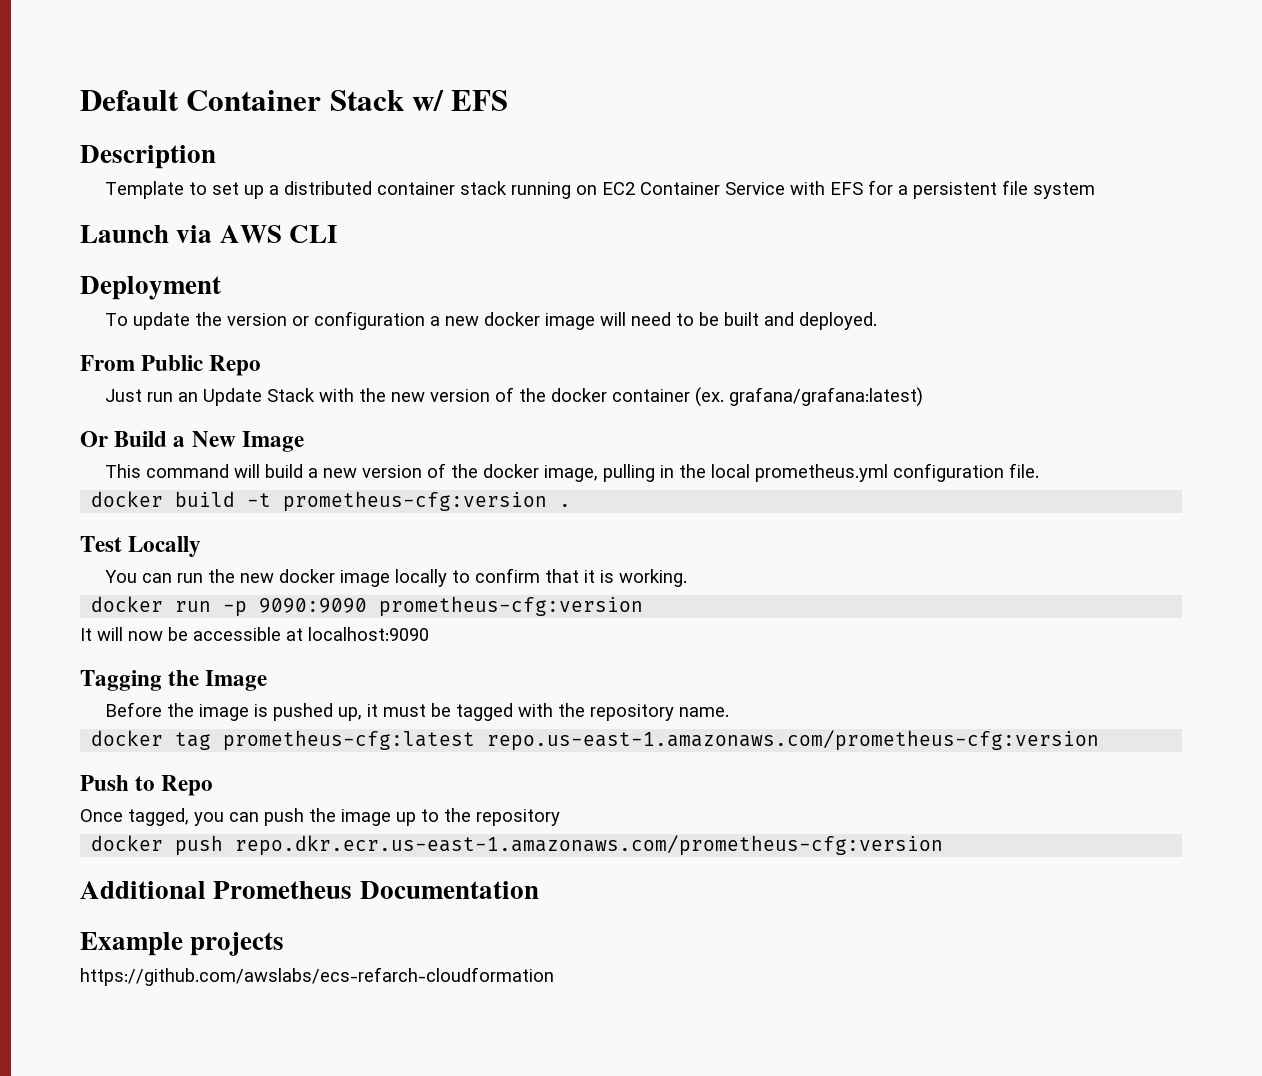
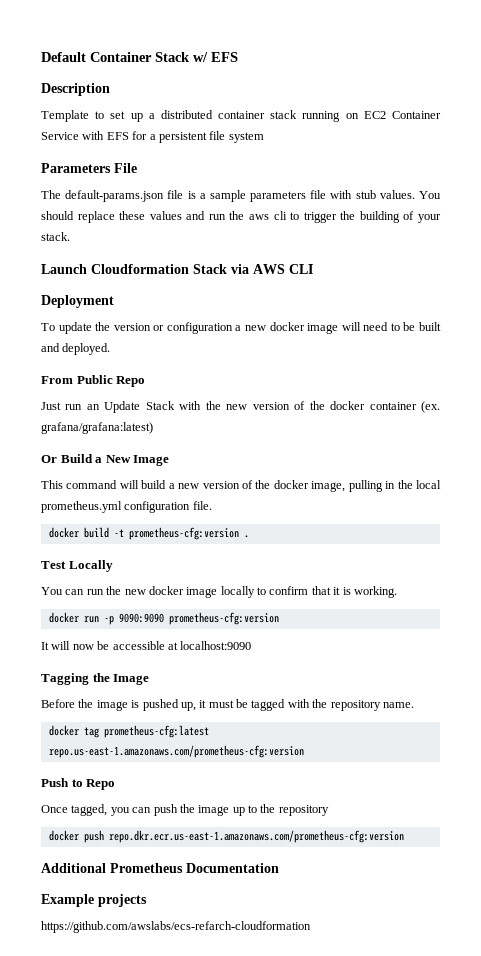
(1095, 190) none -> [41,163,137,173] [41,190,442,202] [41,211,441,223] [41,232,70,241] // Parameters File // The default-params.json file is a sample parameters file with stub values. You should replace these values and run the aws cli to trigger the building of your stack.
(169, 234) none -> [91,264,227,274] Cloudformation Stack

